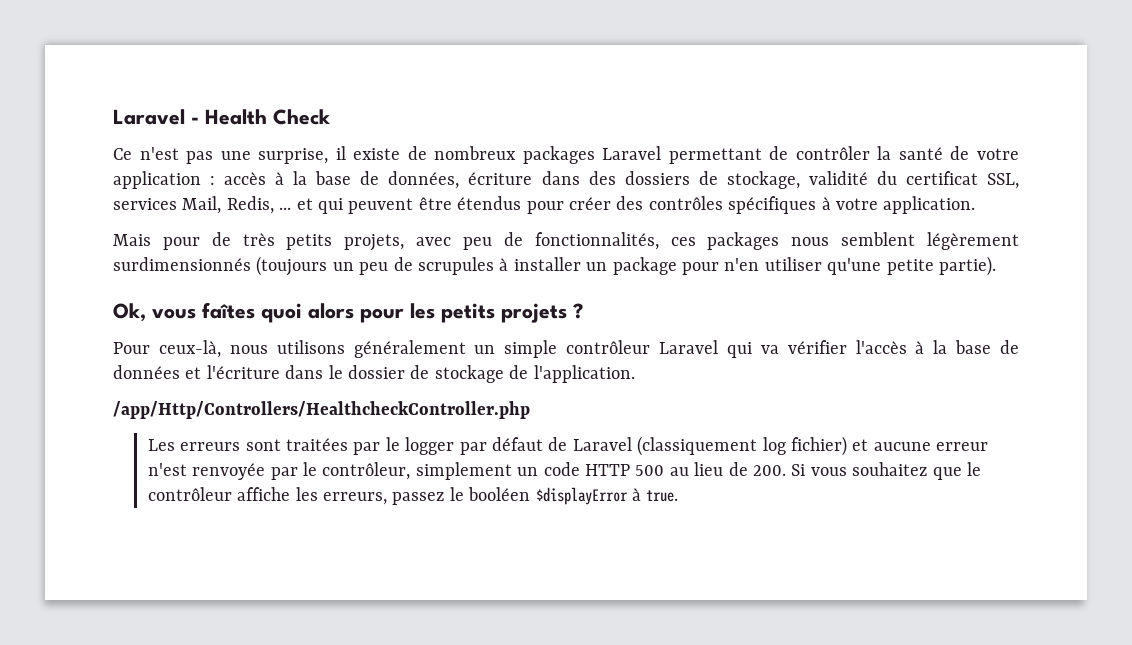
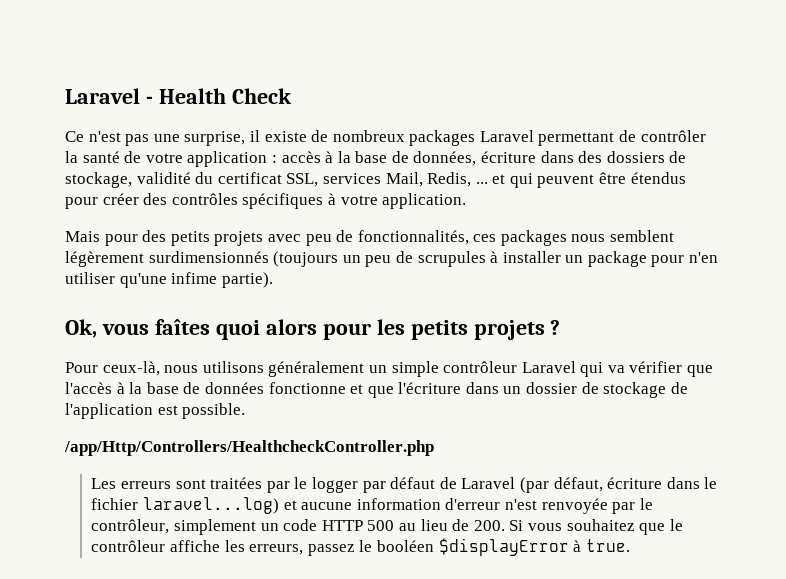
[211,232,405,251] de très petits projets, -> [142,230,264,246] des petits projets
[886,259,934,275] petite -> [171,272,218,284] infime
(847, 347) none -> [687,365,714,377] que
[185,367,202,379] et -> [268,382,394,398] fonctionne et que
[328,365,343,379] le -> [503,386,522,394] un
[533,365,635,383] l'application. -> [65,403,246,419] l'application est possible.
[637,436,989,456] (classiquement log fichier) et aucune erreur -> [519,477,718,493] [91,497,501,514] (par défaut, écriture dans le fichier laravel...log) et aucune information d'erreur

